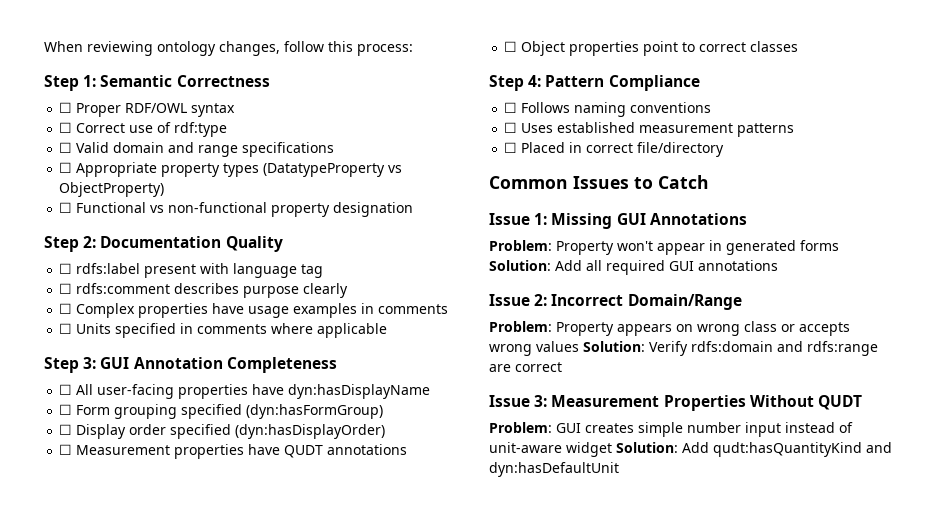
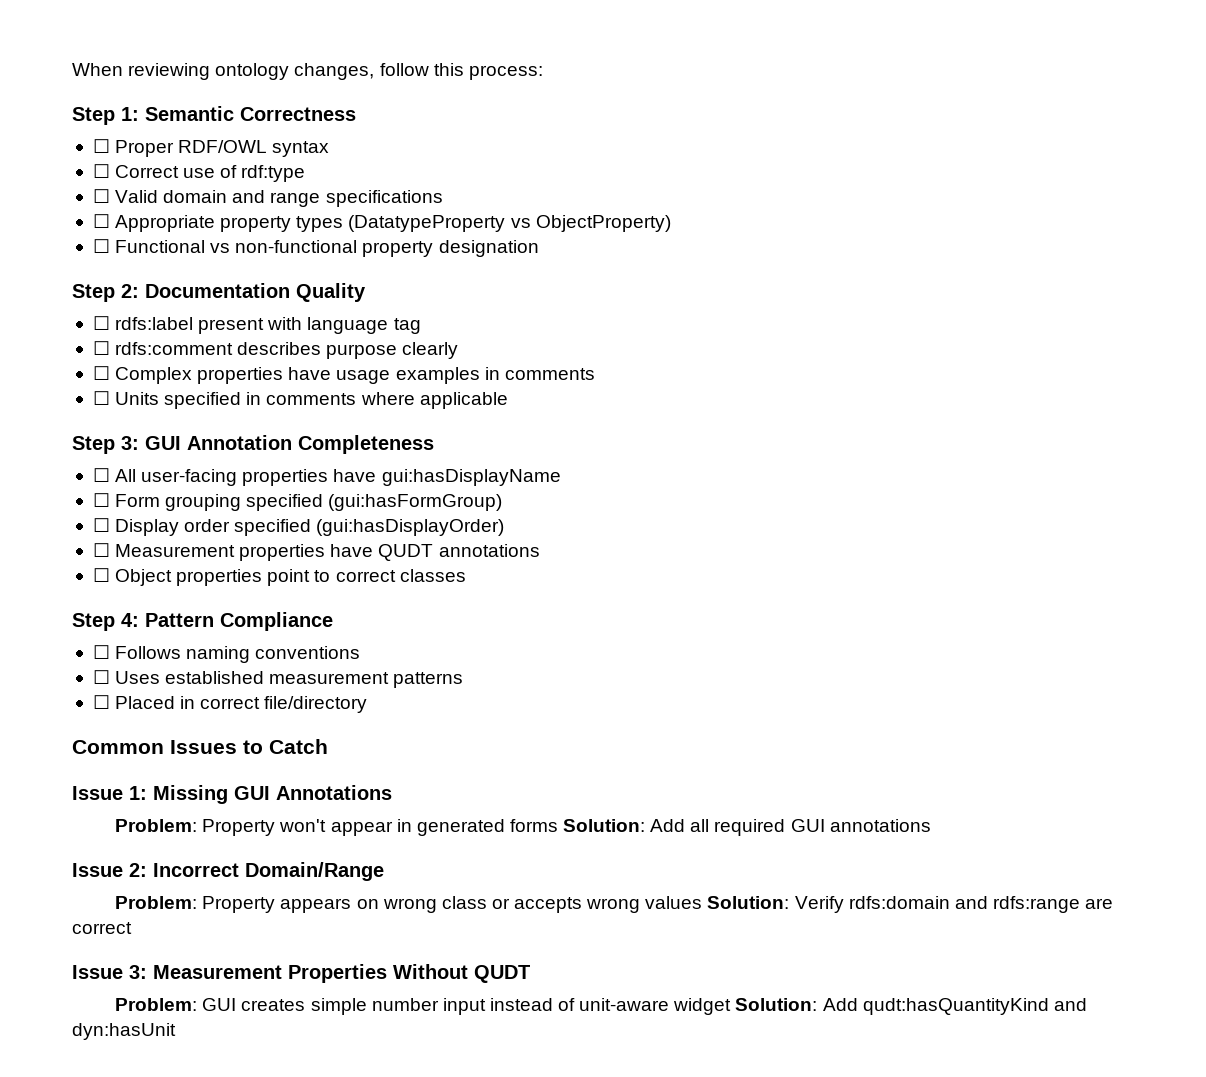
[288,384,431,399] dyn:hasDisplayName -> [381,469,561,486] gui:hasDisplayName
[246,404,384,419] (dyn:hasFormGroup) -> [328,494,503,511] (gui:hasFormGroup)
[235,424,386,439] (dyn:hasDisplayOrder) -> [316,519,505,536] (gui:hasDisplayOrder)
[489,462,619,477] dyn:hasDefaultUnit -> [72,1023,176,1040] dyn:hasUnit

